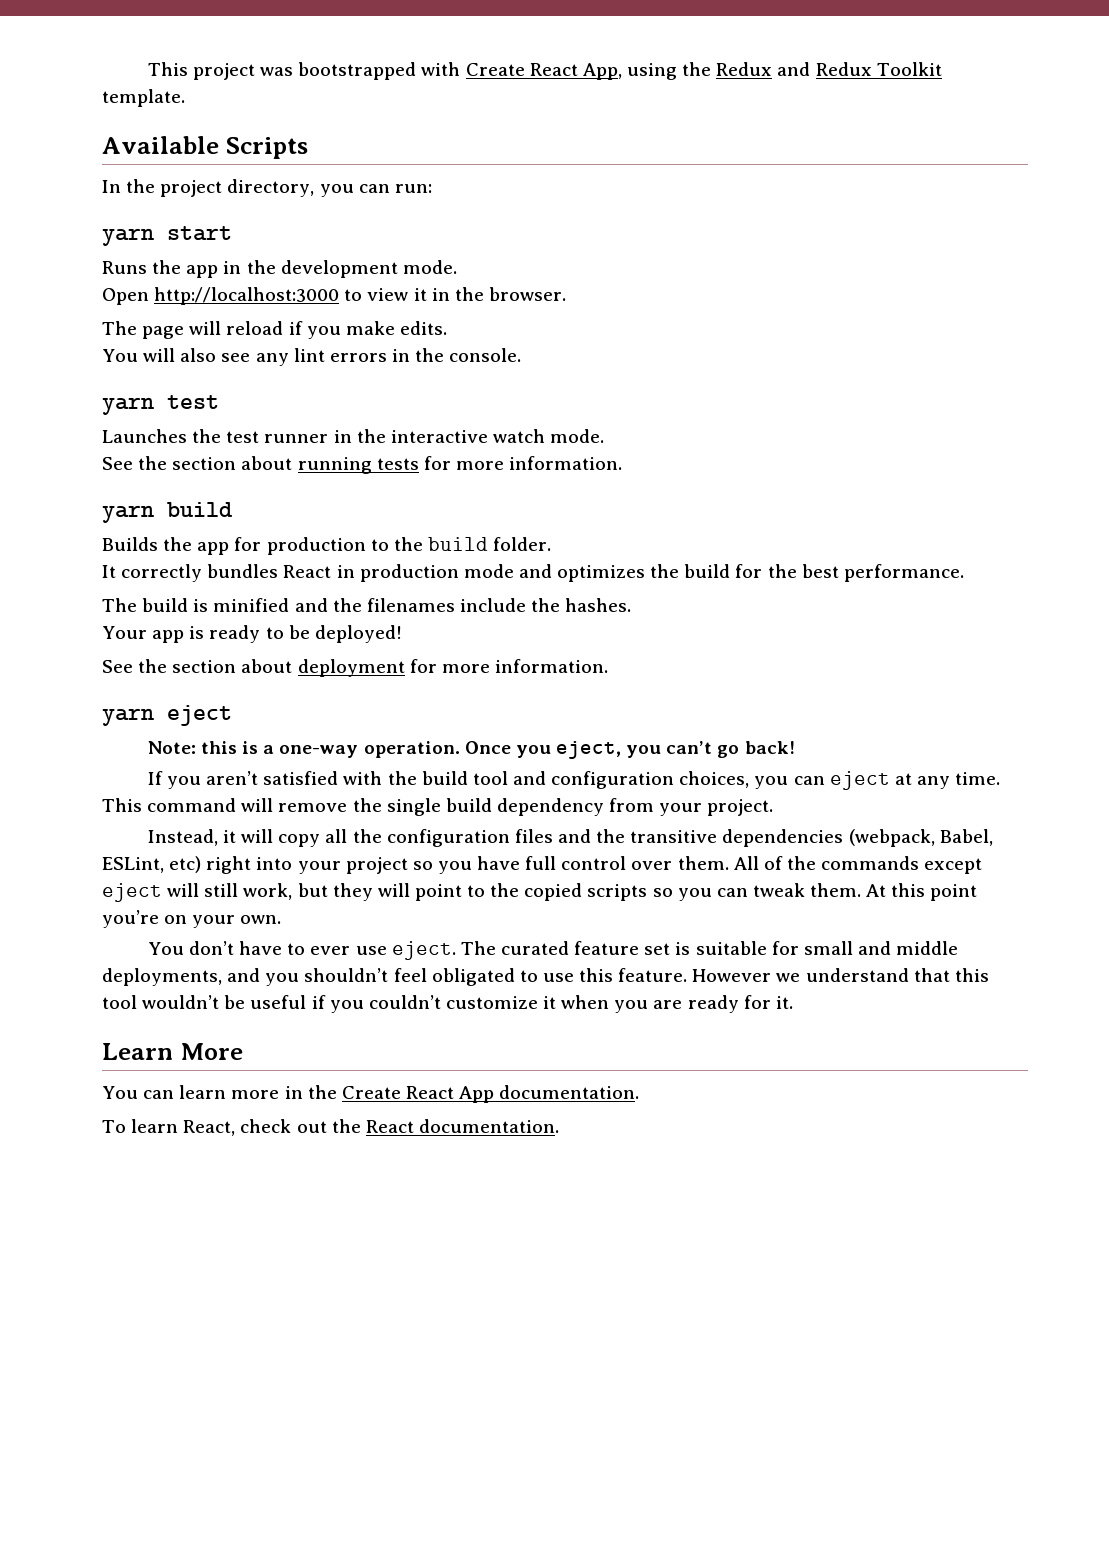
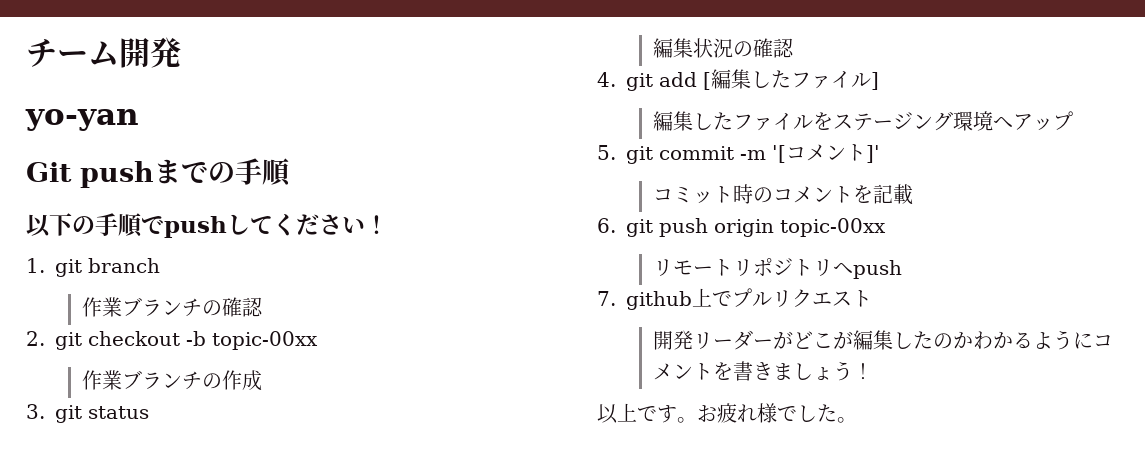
[147,62,942,80] [102,89,185,107] [102,136,308,159] [102,179,432,197] [102,226,232,246] [102,260,457,278] [102,287,566,305] [102,321,447,339] [102,348,522,366] [102,395,219,415] [102,429,605,443] [102,456,623,474] [102,502,233,523] [102,537,552,555] [102,564,964,582] [102,598,632,612] [102,625,402,643] [102,659,608,677] [102,705,232,726] [147,741,795,759] [147,771,1001,790] [102,798,774,816] [147,829,993,847] [102,856,983,874] [102,883,978,902] [102,910,282,928] [147,941,959,960] [102,968,989,986] [102,995,793,1013] [102,1043,243,1060] [102,1085,640,1103] [102,1119,559,1136] This project was bootstrapped with Create React App, using the Redux and Redux Toolkit template. // Available Scripts // In the project directory, you can run: // yarn start // Runs the app in the development mode. // Open http://localhost:3000 to view it in the browser. // The page will reload if you make edits. // You will also see any lint errors in the console. // yarn test // Launches the test runner in the interactive watch mode. // See the section about running tests for more information. // yarn build // Builds the app for production to the build folder. // It correctly bundles React in production mode and optimizes the build for the best performance. // The build is minified and the filenames include the hashes. // Your app is ready to be deployed! // See the section about deployment for more information. // yarn eject // Note: this is a one-way operation. Once you eject, you can’t go back! // If you aren’t satisfied with the build tool and configuration choices, you can eject at any time. This command will remove the single build dependency from your project. // Instead, it will copy all the configuration files and the transitive dependencies (webpack, Babel, ESLint, etc) right into your project so you have full control over them. All of the commands except eject will still work, but they will point to the copied scripts so you can tweak them. At this point you’re on your own. // You don’t have to ever use eject. The curated feature set is suitable for small and middle deployments, and you shouldn’t feel obligated to use this feature. However we understand that this tool wouldn’t be useful if you couldn’t customize it when you are ready for it. // Learn More // You can learn more in the Create React App documentation. // To learn React, check out the React documentation. -> [26,37,181,68] [25,109,139,131] [26,158,291,188] [26,213,388,238] [26,258,160,277] [82,297,264,317] [26,331,318,350] [82,370,263,391] [26,404,149,423] [653,38,795,58] [597,69,879,91] [653,111,1074,131] [597,144,880,164] [653,184,914,205] [597,218,886,237] [653,258,903,279] [597,288,872,310] [653,330,1114,350] [653,361,874,381] [597,403,857,424] チーム開発 // yo-yan // Git pushまでの手順 // 以下の手順でpushしてください！ // 1. git branch // 作業ブランチの確認 // 2. git checkout -b topic-00xx // 作業ブランチの作成 // 3. git status // 編集状況の確認 // 4. git add [編集したファイル] // 編集したファイルをステージング環境へアップ // 5. git commit -m '[コメント]' // コミット時のコメントを記載 // 6. git push origin topic-00xx // リモートリポジトリへpush // 7. github上でプルリクエスト // 開発リーダーがどこが編集したのかわかるようにコメントを書きましょう！ // 以上です。お疲れ様でした。

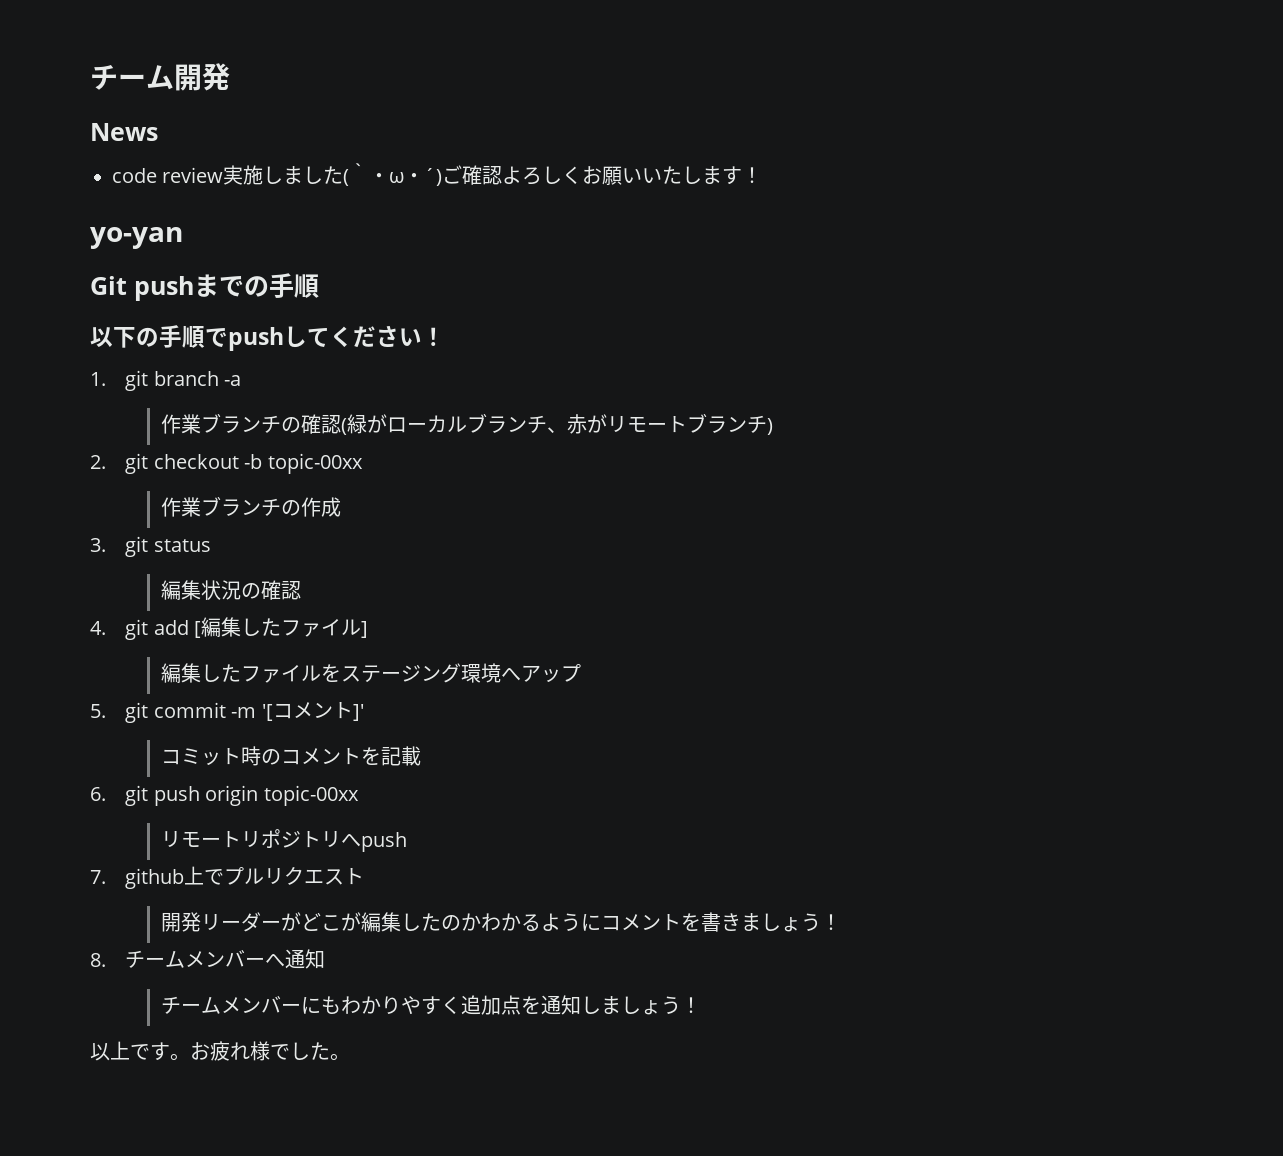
(181, 52) none -> [90,123,158,141] [112,163,763,186] // News // code review実施しました(｀・ω・´)ご確認よろしくお願いいたします！
(160, 265) none -> [224,375,242,386] -a
(264, 307) none -> [340,413,773,435] (緑がローカルブランチ、赤がリモートブランチ)
(874, 371) none -> [90,949,326,969] [160,995,701,1015] // 8.チームメンバーへ通知 // チームメンバーにもわかりやすく追加点を通知しましょう！

